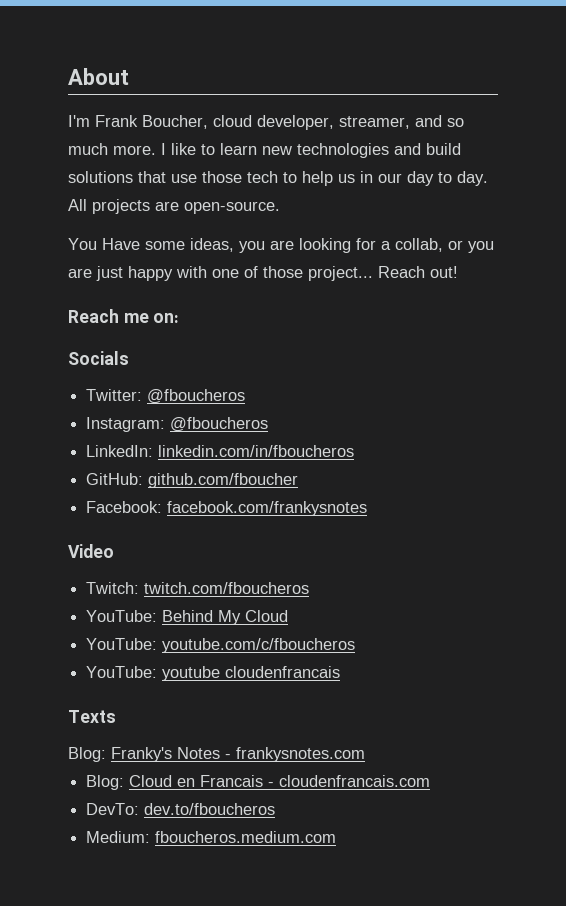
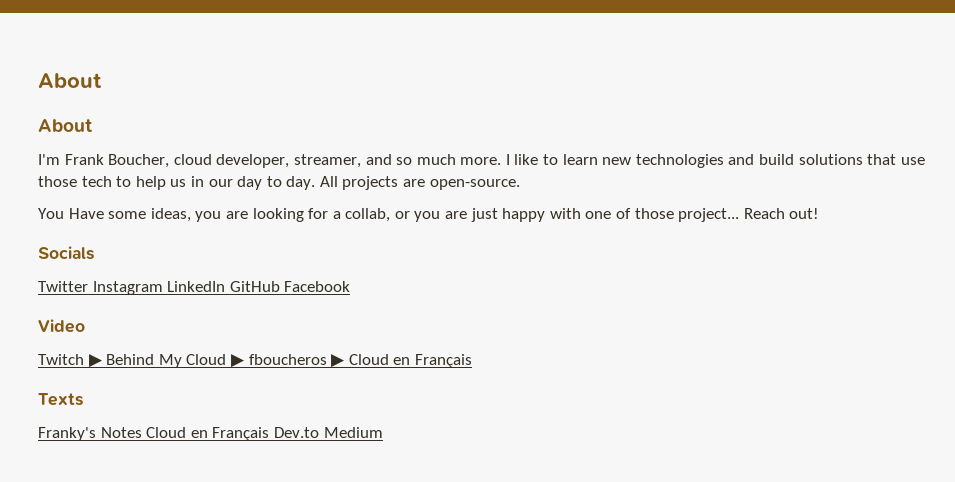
[68,68,129,85] About -> [38,73,102,88] [38,119,92,132] About // About
[68,309,180,323] [68,351,129,365] [86,389,246,404] [86,417,269,432] [86,445,355,457] [86,473,299,488] [86,501,368,516] [68,544,114,558] [86,582,310,594] [86,610,289,625] [86,638,356,653] [86,666,341,681] Reach me on: // Socials // Twitter: @fboucheros // Instagram: @fboucheros // LinkedIn: linkedin.com/in/fboucheros // GitHub: github.com/fboucher // Facebook: facebook.com/frankysnotes // Video // Twitch: twitch.com/fboucheros // YouTube: Behind My Cloud // YouTube: youtube.com/c/fboucheros // YouTube: youtube cloudenfrancais -> [38,246,94,260] [38,281,351,295] [38,319,85,333] [38,354,472,368] Socials // Twitter Instagram LinkedIn GitHub Facebook // Video // Twitch ▶ Behind My Cloud ▶ fboucheros ▶ Cloud en Français
[68,747,106,762] Blog: -> (83, 399) none
[225,747,365,762] [86,775,431,790] [86,803,276,815] [86,831,337,843] - frankysnotes.com // Blog: Cloud en Francais - cloudenfrancais.com // DevTo: dev.to/fboucheros // Medium: fboucheros.medium.com -> [146,427,383,441] Cloud en Français Dev.to Medium

